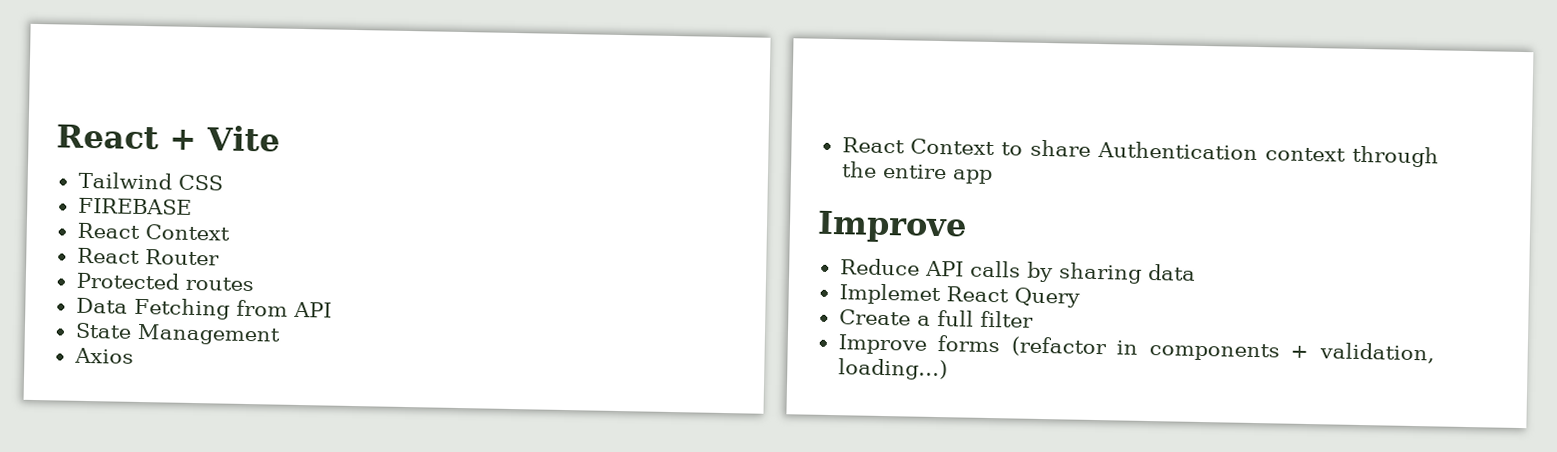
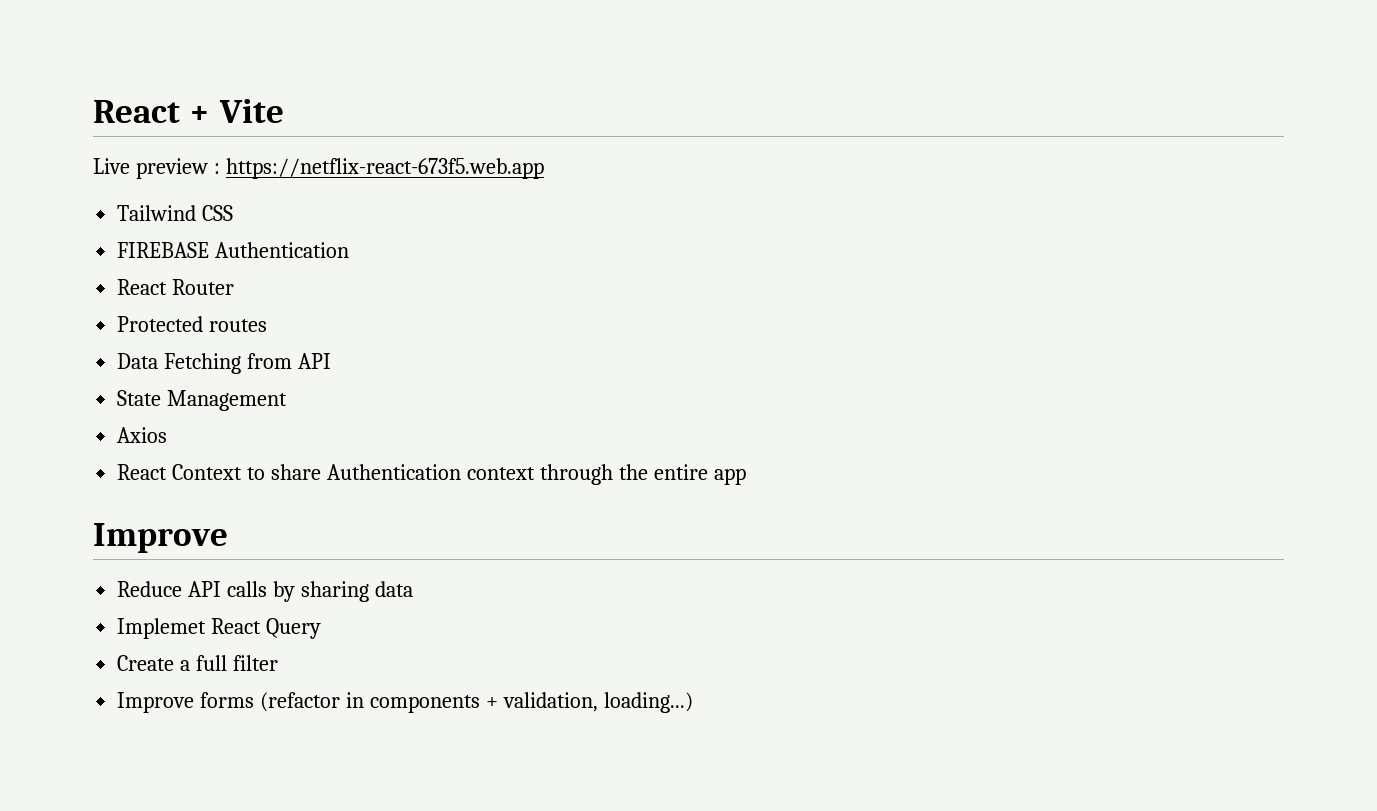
(280, 138) none -> [93,158,544,179] // Live preview : https://netflix-react-673f5.web.app
[76,222,230,241] // React Context -> [215,242,350,258] Authentication

